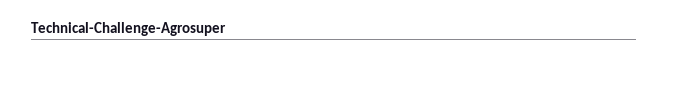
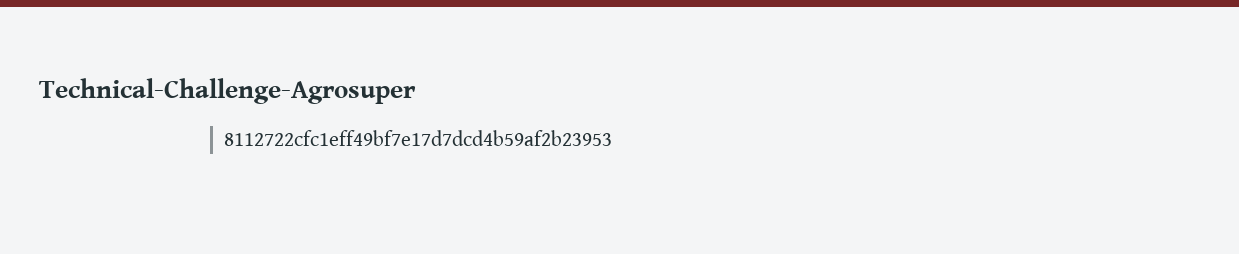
(226, 29) none -> [224,130,613,146] // 8112722cfc1eff49bf7e17d7dcd4b59af2b23953

